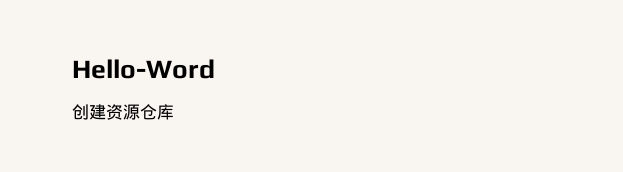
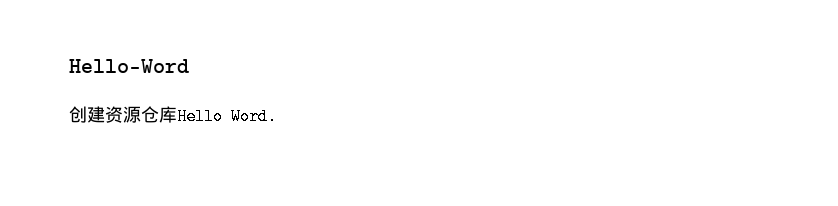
(174, 112) none -> [177,108,277,125] Hello Word.

